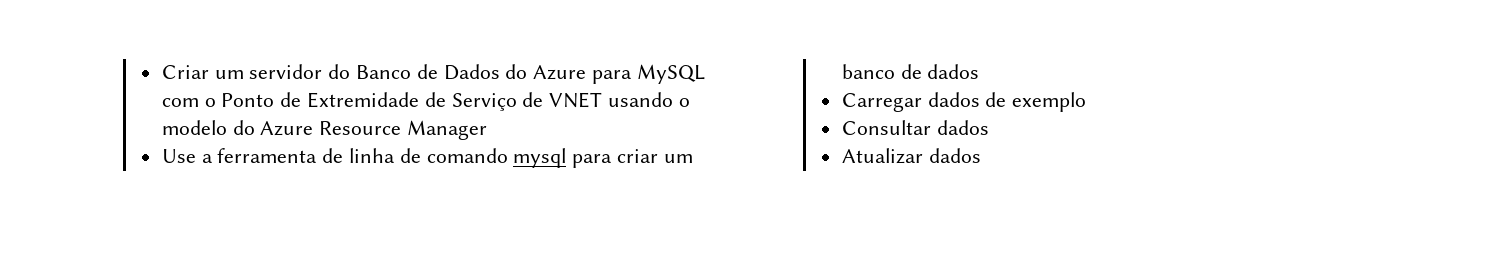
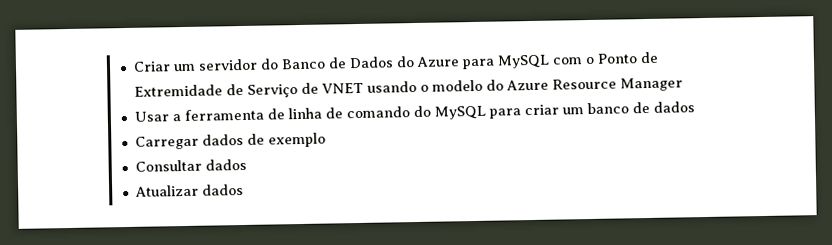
[161,149,196,163] Use -> [133,111,169,122] Usar
[513,148,567,168] mysql -> [412,105,486,120] do MySQL

